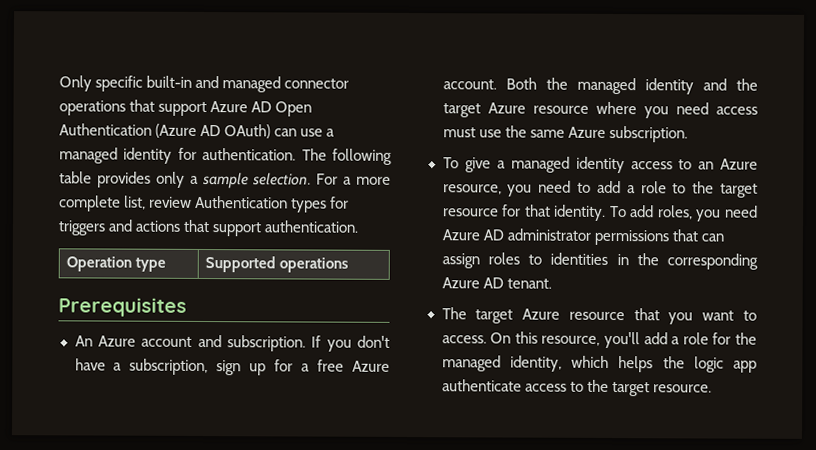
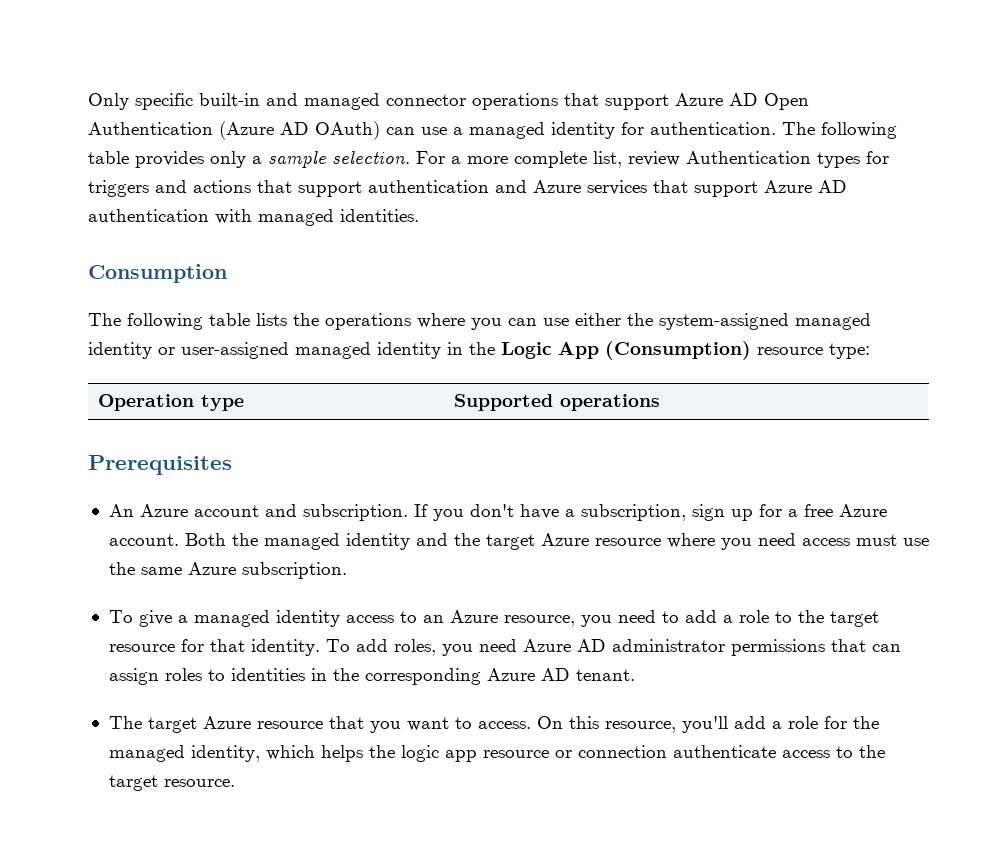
[264,220,360,233] authentication. -> [368,180,847,197] [88,209,419,226] [88,264,227,283] [88,313,871,330] [88,341,870,360] authentication and Azure services that support Azure AD authentication with managed identities. // Consumption // The following table lists the operations where you can use either the system-assigned managed identity or user-assigned managed identity in the Logic App (Consumption) resource type:
(757, 366) none -> [482,745,667,758] resource or connection

